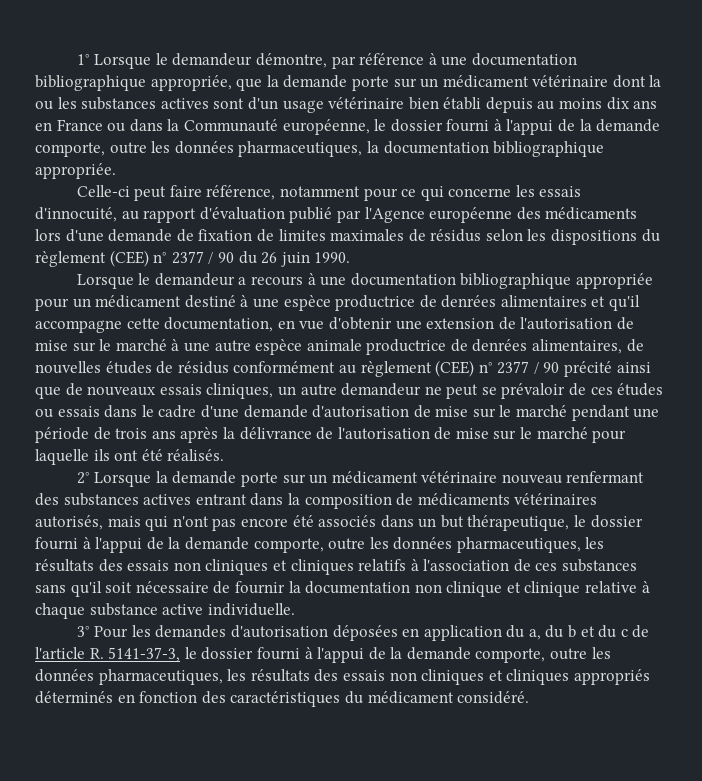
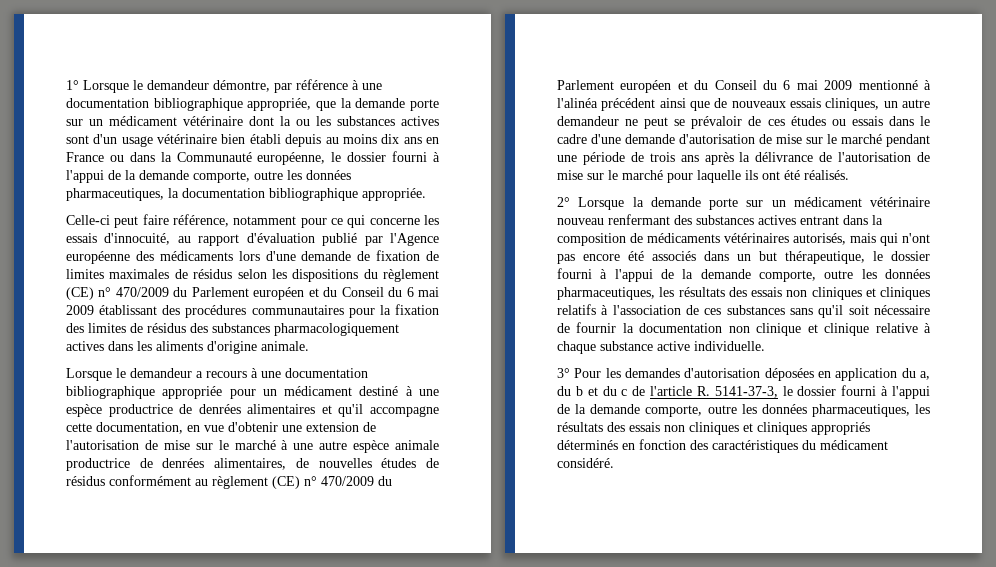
[109,250,351,267] (CEE) n° 2377 / 90 du 26 juin 1990. -> [66,287,439,300] [66,304,440,318] [66,323,399,336] [66,341,309,354] (CE) n° 470/2009 du Parlement européen et du Conseil du 6 mai 2009 établissant des procédures communautaires pour la fixation des limites de résidus des substances pharmacologiquement actives dans les aliments d'origine animale.
[435,360,613,377] (CEE) n° 2377 / 90 précité -> [272,476,392,489] [557,80,931,93] [557,98,656,111] (CE) n° 470/2009 du Parlement européen et du Conseil du 6 mai 2009 mentionné à l'alinéa précédent

